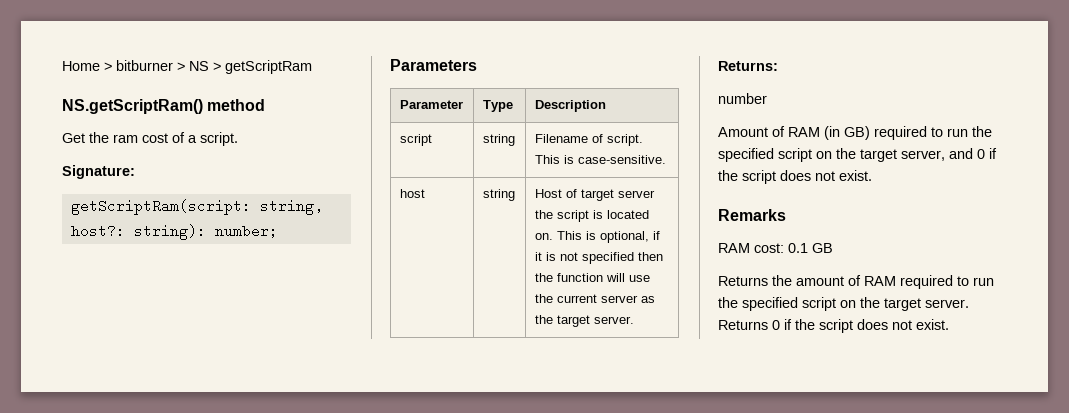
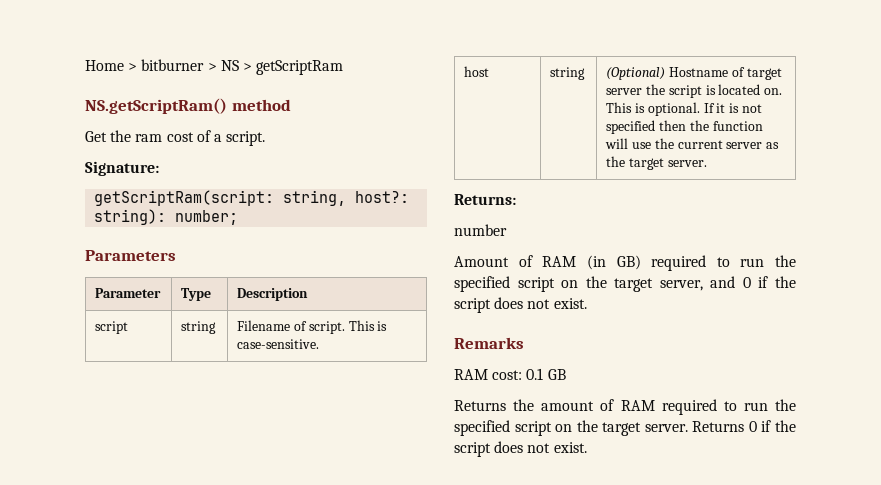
[534,189,562,198] Host -> [606,67,729,80] (Optional) Hostname
[599,231,660,243] optional, if -> [647,102,715,116] optional. If

